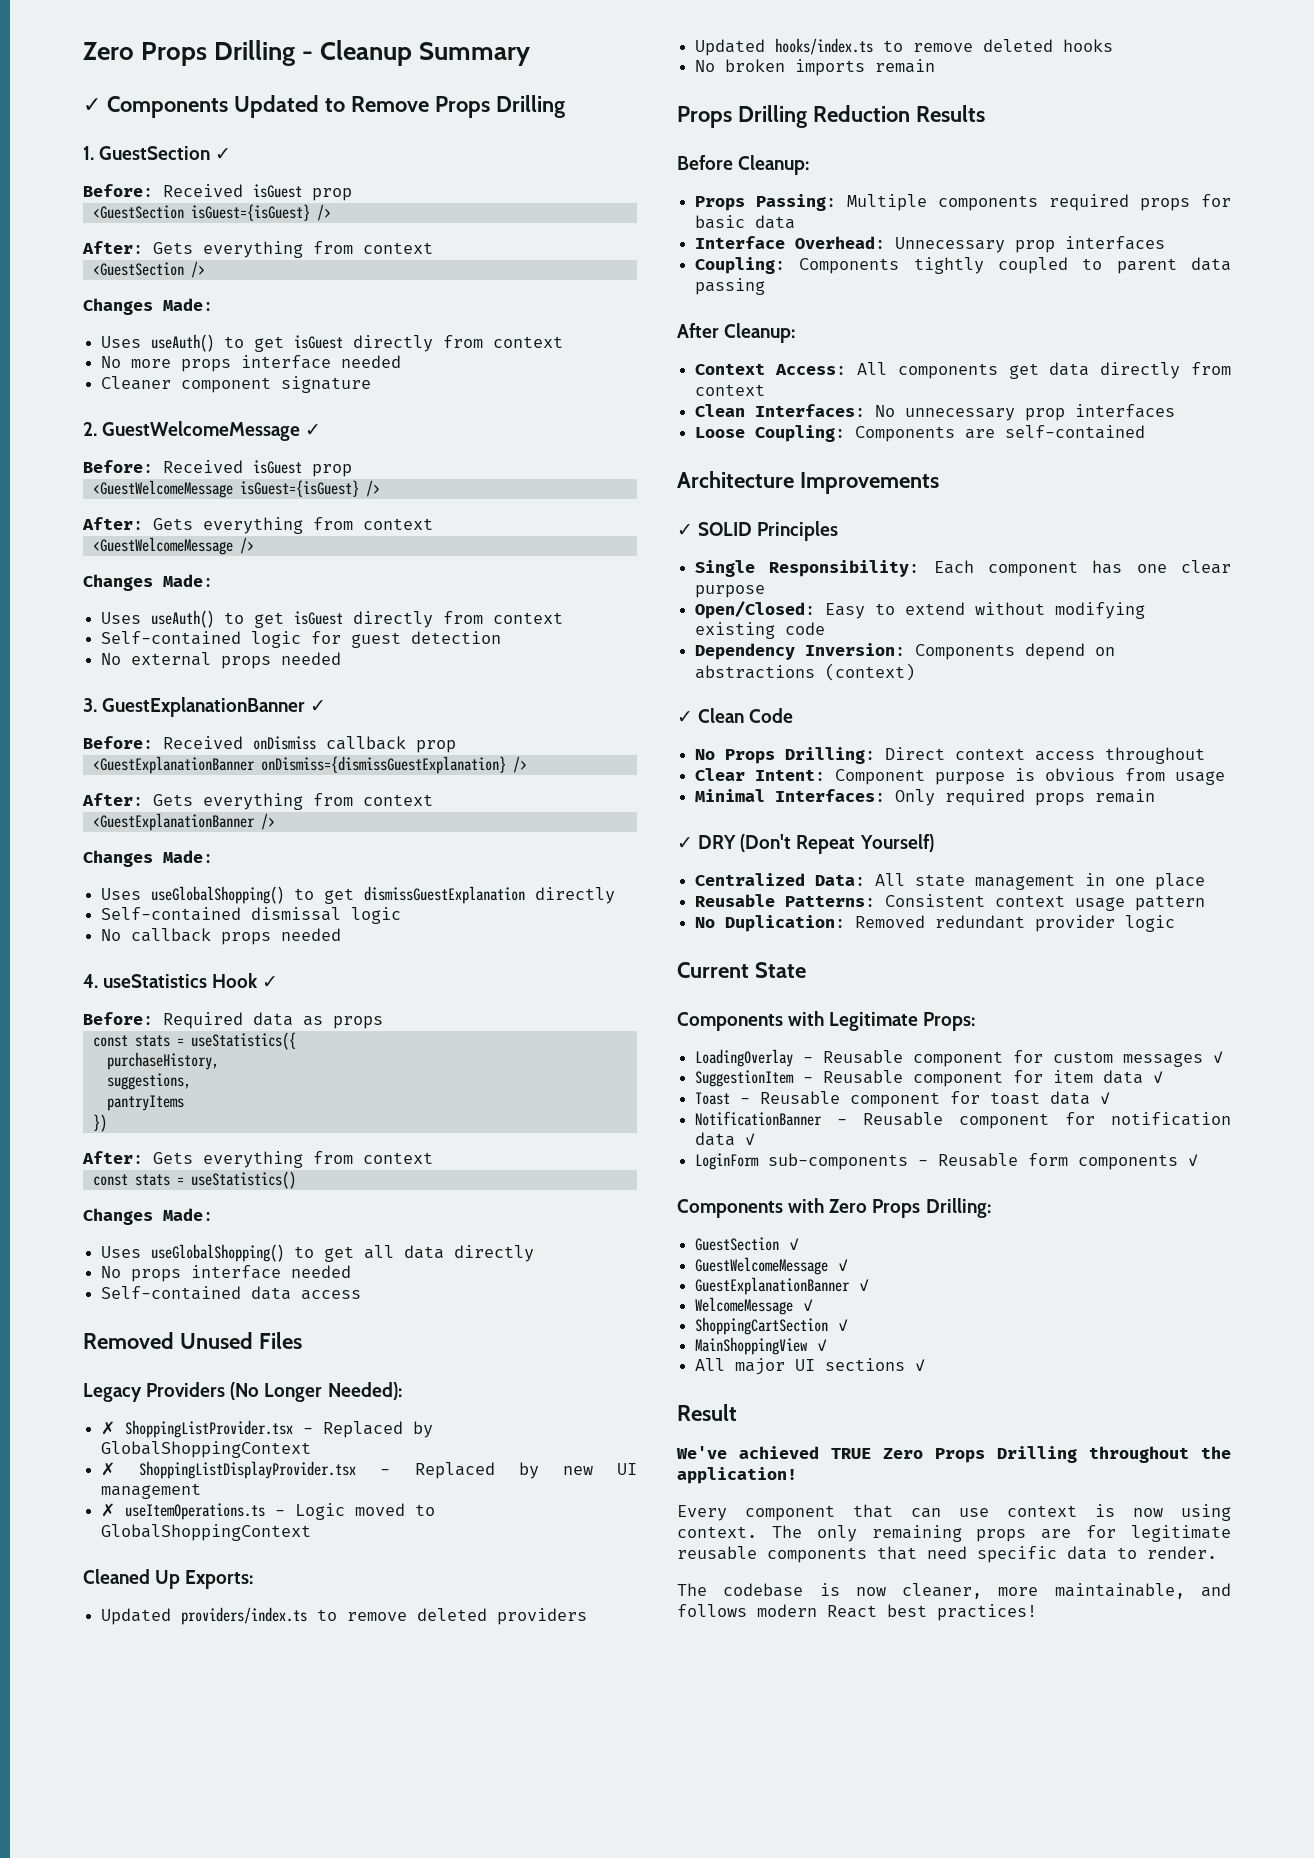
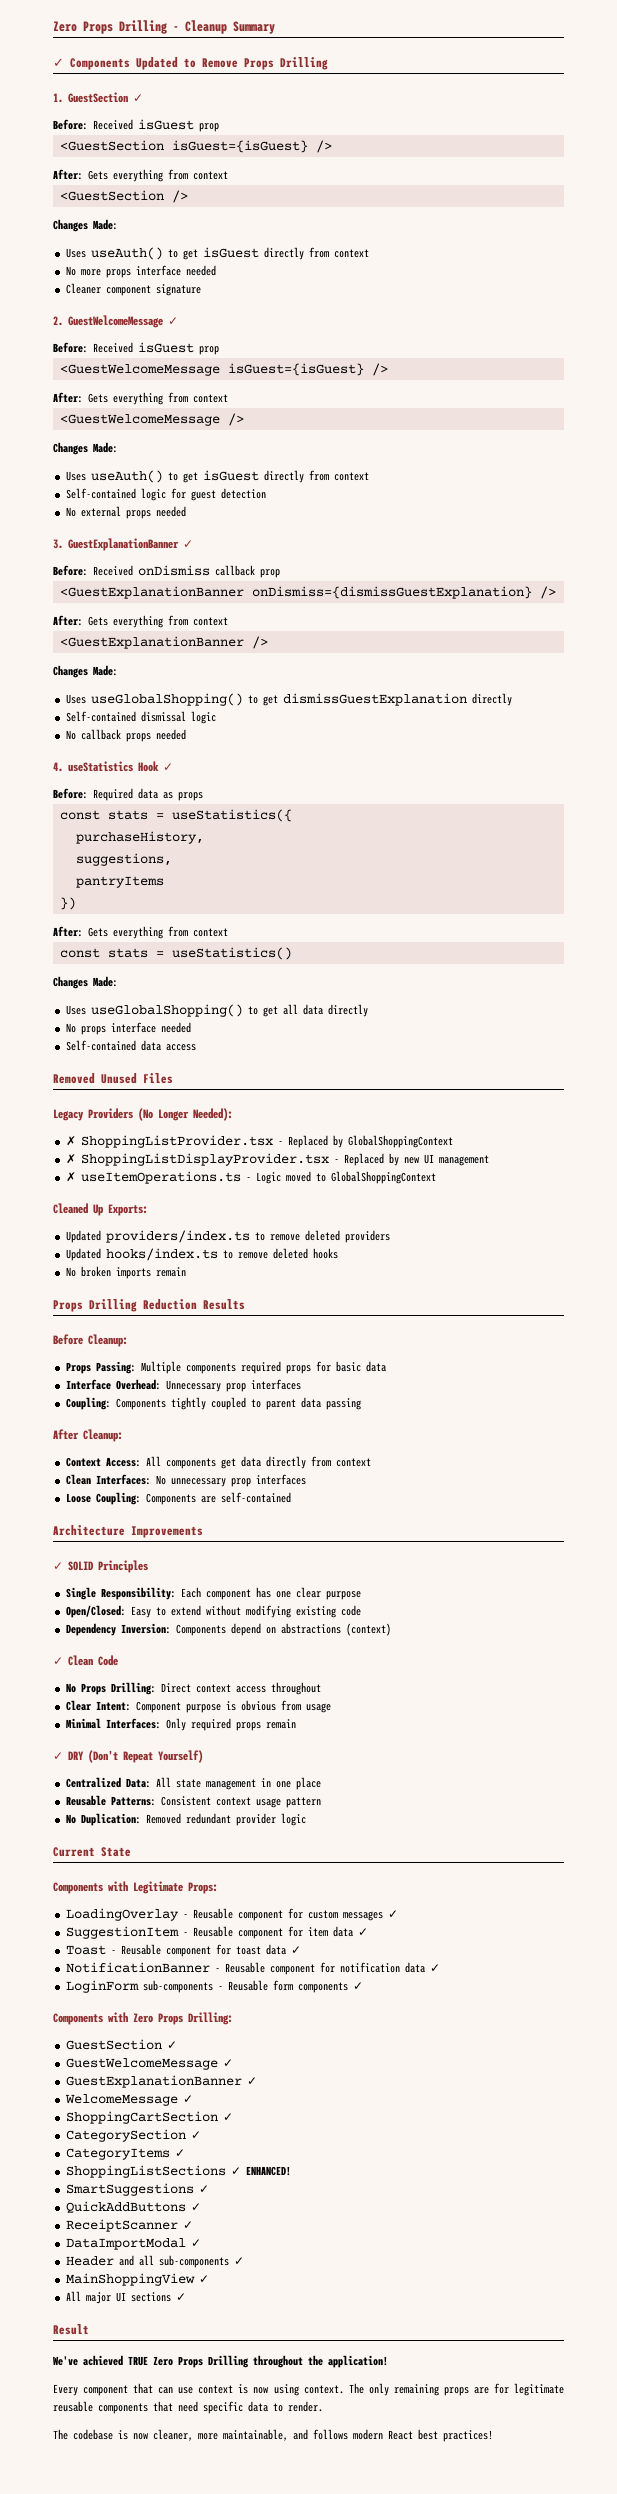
(849, 1325) none -> [65,2129,201,2142] [65,2148,185,2160] [65,2165,291,2178] [65,2183,209,2196] [65,2201,201,2213] [65,2219,193,2232] [65,2238,201,2250] [65,2255,244,2268] // CategorySection ✓ // CategoryItems ✓ // ShoppingListSections ✓ ENHANCED! // SmartSuggestions ✓ // QuickAddButtons ✓ // ReceiptScanner ✓ // DataImportModal ✓ // Header and all sub-components ✓

